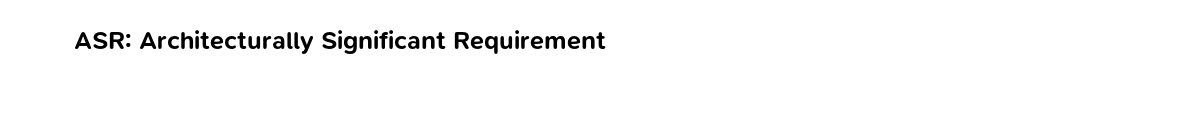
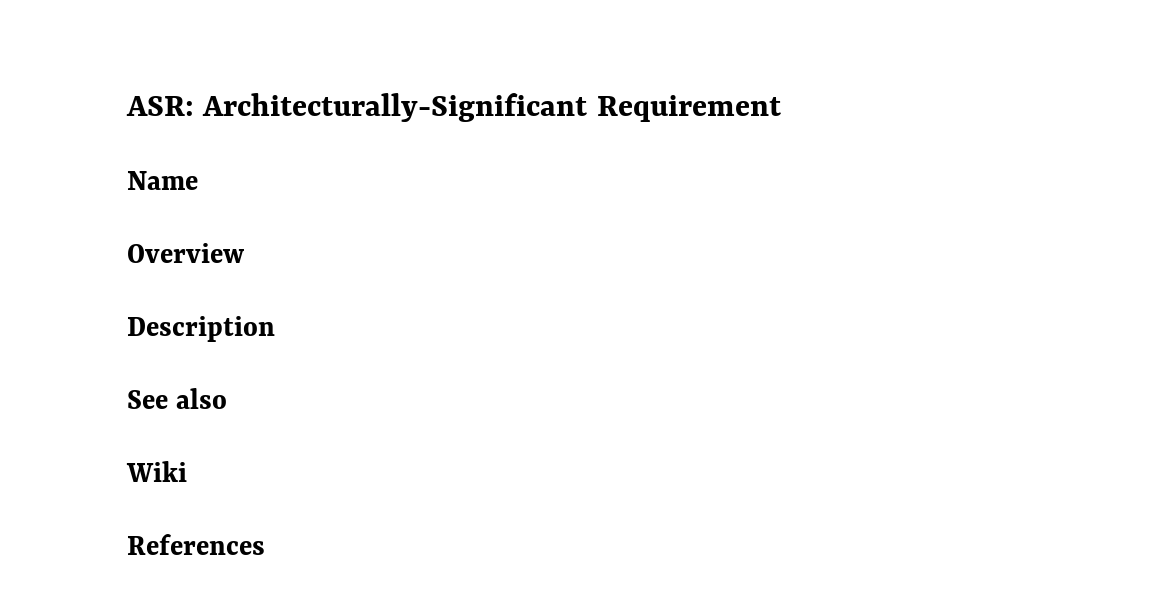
[139,30,446,54] Architecturally Significant -> [202,93,588,122] Architecturally-Significant
(606, 42) none -> [127,171,198,190] [127,243,244,263] [127,316,275,342] [127,388,228,409] [126,461,187,482] [127,534,265,555] // Name // Overview // Description // See also // Wiki // References

